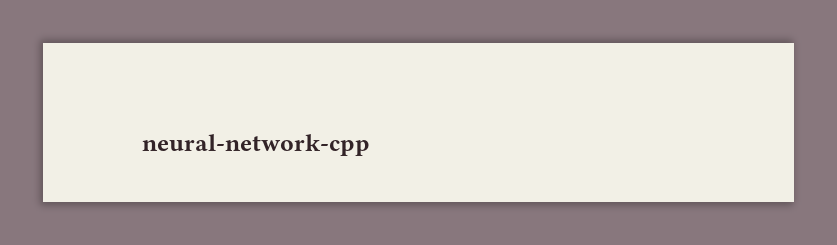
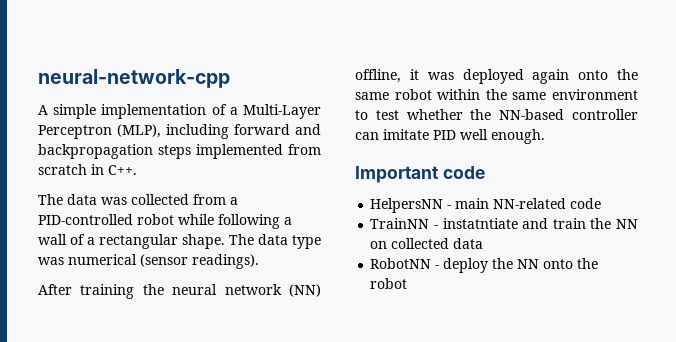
(370, 145) none -> [38,104,321,119] [38,124,321,139] [38,144,321,159] [38,164,137,175] [38,194,238,205] [38,214,292,229] [38,234,321,249] [38,254,259,269] [38,284,321,299] [355,69,638,84] [355,89,638,100] [355,109,638,120] [355,129,545,144] [355,166,485,183] [370,198,602,213] [370,218,638,229] [370,238,484,249] [370,258,599,273] [370,278,408,289] // A simple implementation of a Multi-Layer Perceptron (MLP), including forward and backpropagation steps implemented from scratch in C++. // The data was collected from a PID-controlled robot while following a wall of a rectangular shape. The data type was numerical (sensor readings). // After training the neural network (NN) offline, it was deployed again onto the same robot within the same environment to test whether the NN-based controller can imitate PID well enough. // Important code // HelpersNN - main NN-related code // TrainNN - instatntiate and train the NN on collected data // RobotNN - deploy the NN onto the robot

